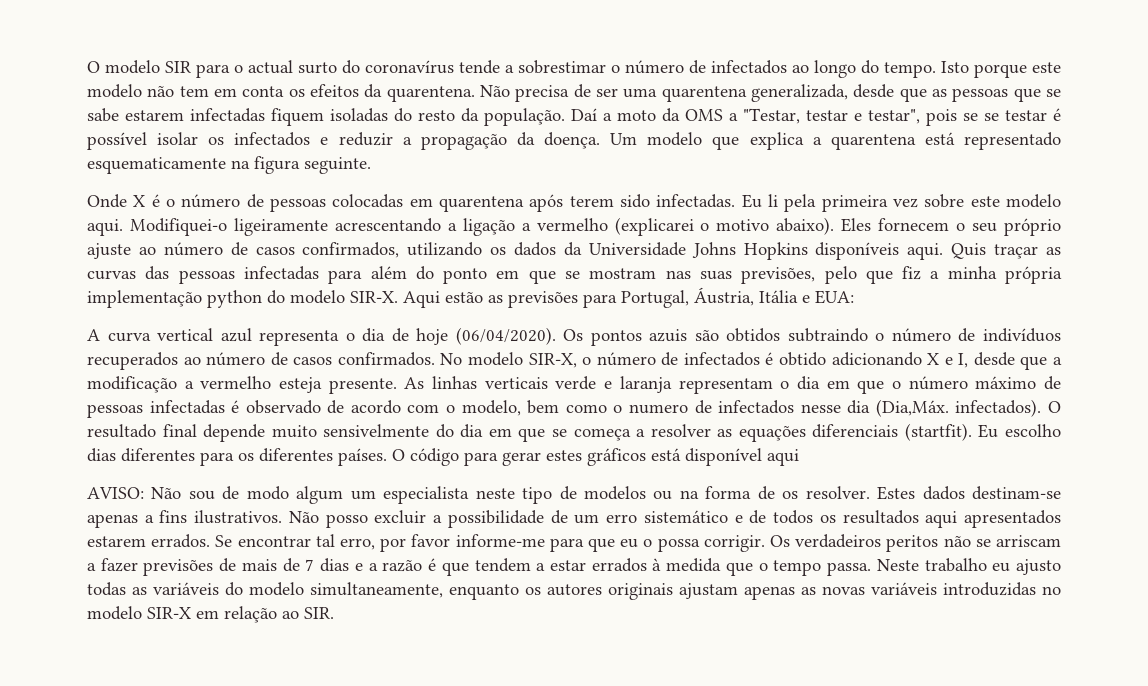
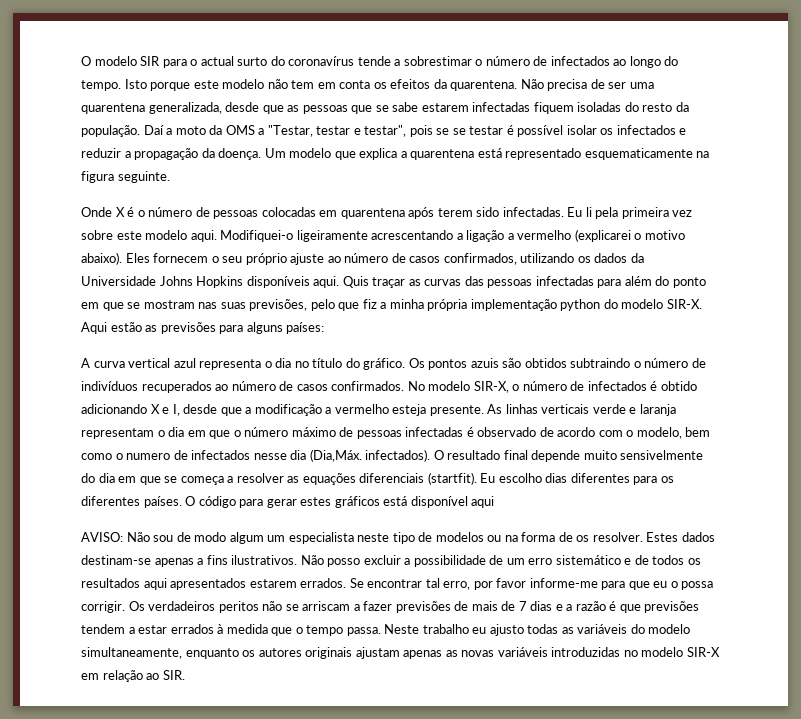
[621,287,854,308] Portugal, Áustria, Itália e EUA: -> [246,322,325,334] alguns países:
[391,327,556,345] de hoje (06/04/2020). -> [294,358,406,370] no título do gráfico.
(469, 569) none -> [644,601,700,613] previsões

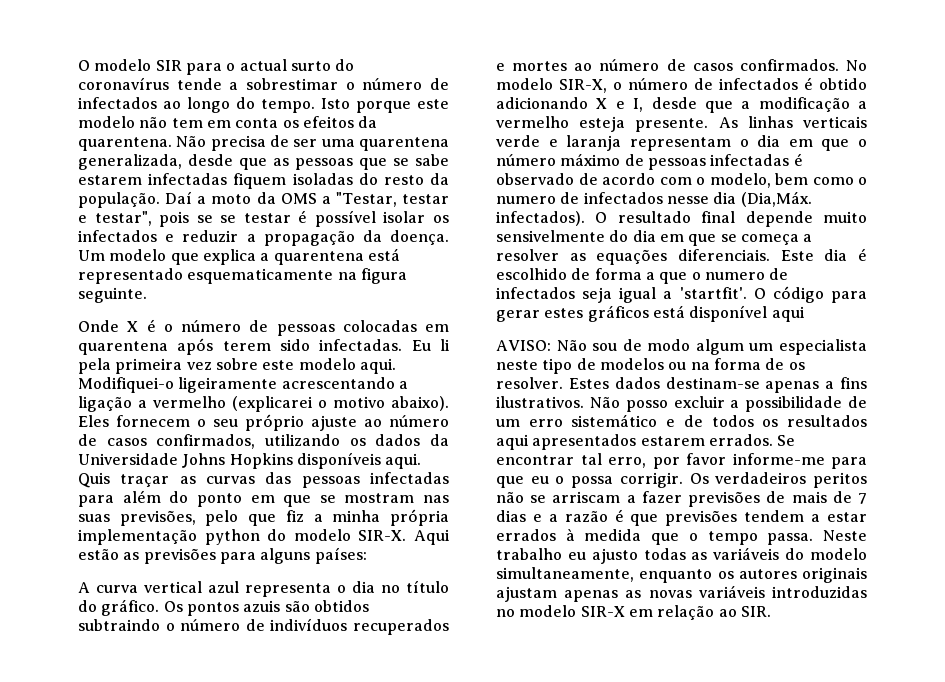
(212, 387) none -> [496,61,568,71] e mortes
[359,472,674,485] [81,496,182,508] diferenciais (startfit). Eu escolho dias diferentes para os diferentes países. -> [678,248,867,261] [496,268,789,284] [496,287,747,303] diferenciais. Este dia é escolhido de forma a que o numero de infectados seja igual a 'startfit'.

